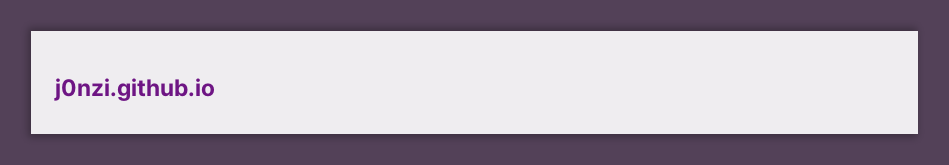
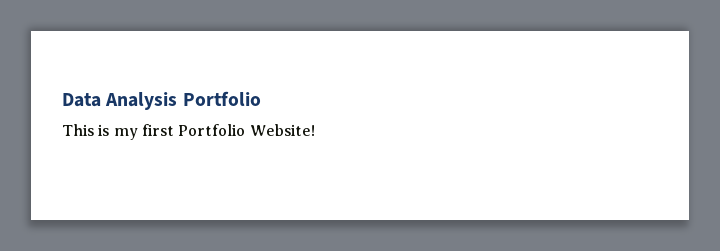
[54,78,215,101] j0nzi.github.io -> [62,91,261,110] [62,124,315,140] Data Analysis Portfolio // This is my first Portfolio Website!

